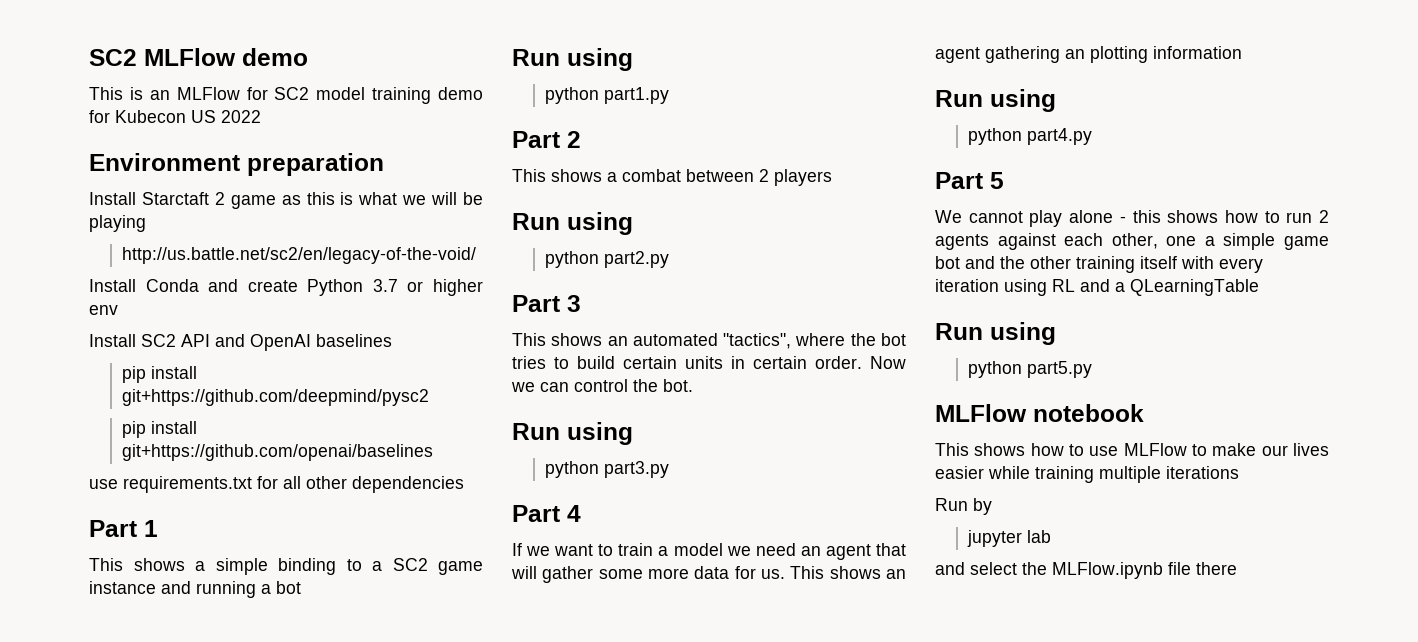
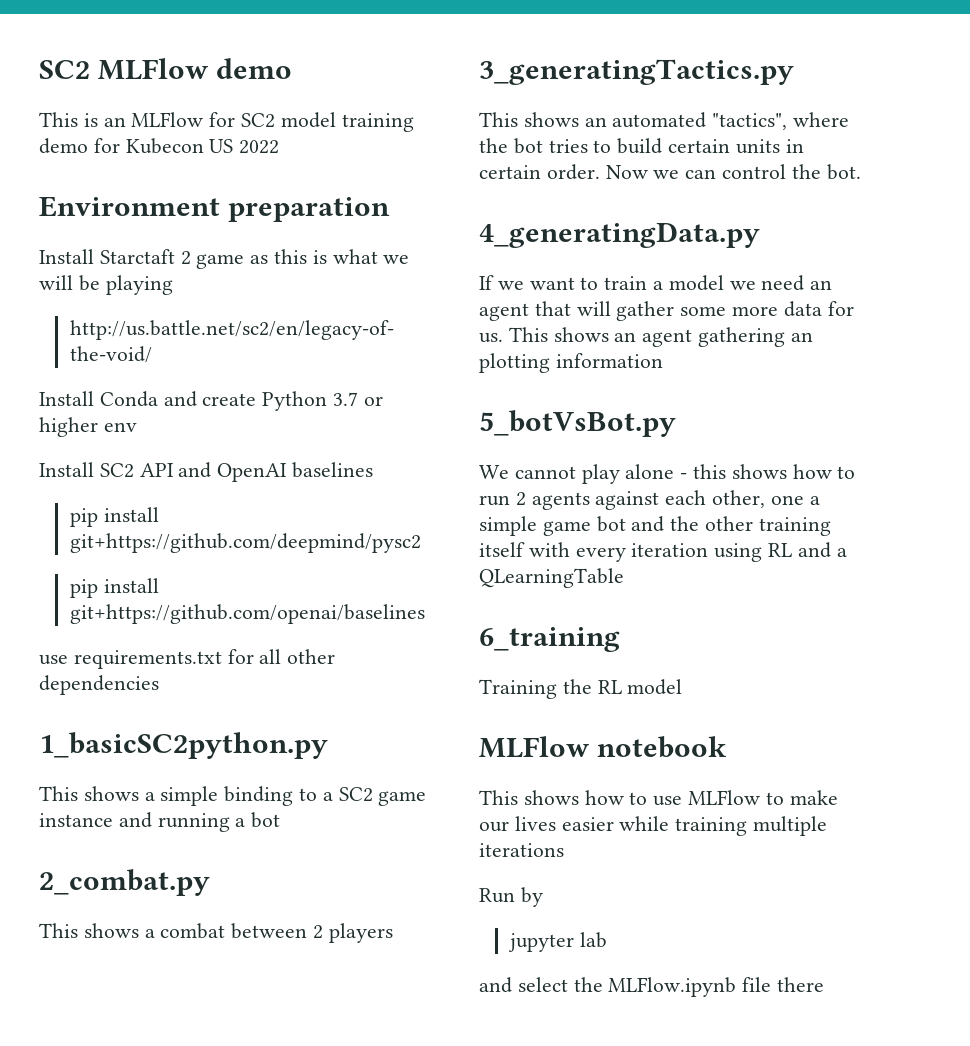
[89,520,158,537] Part 1 -> [39,732,328,759] 1_basicSC2python.py
[512,48,633,71] [545,87,670,104] [512,131,581,148] Run using // python part1.py // Part 2 -> [39,869,210,896] 2_combat.py
[512,212,633,235] [545,251,670,268] [512,295,581,312] Run using // python part2.py // Part 3 -> [479,59,794,85] 3_generatingTactics.py
[512,422,633,445] [545,461,670,478] [512,505,581,522] Run using // python part3.py // Part 4 -> [479,222,760,248] 4_generatingData.py
[935,89,1056,112] [968,128,1093,145] [935,172,1004,189] Run using // python part4.py // Part 5 -> [479,410,676,437] 5_botVsBot.py
[935,322,1056,345] [968,361,1093,378] Run using // python part5.py -> [479,627,620,652] [479,679,683,699] 6_training // Training the RL model

